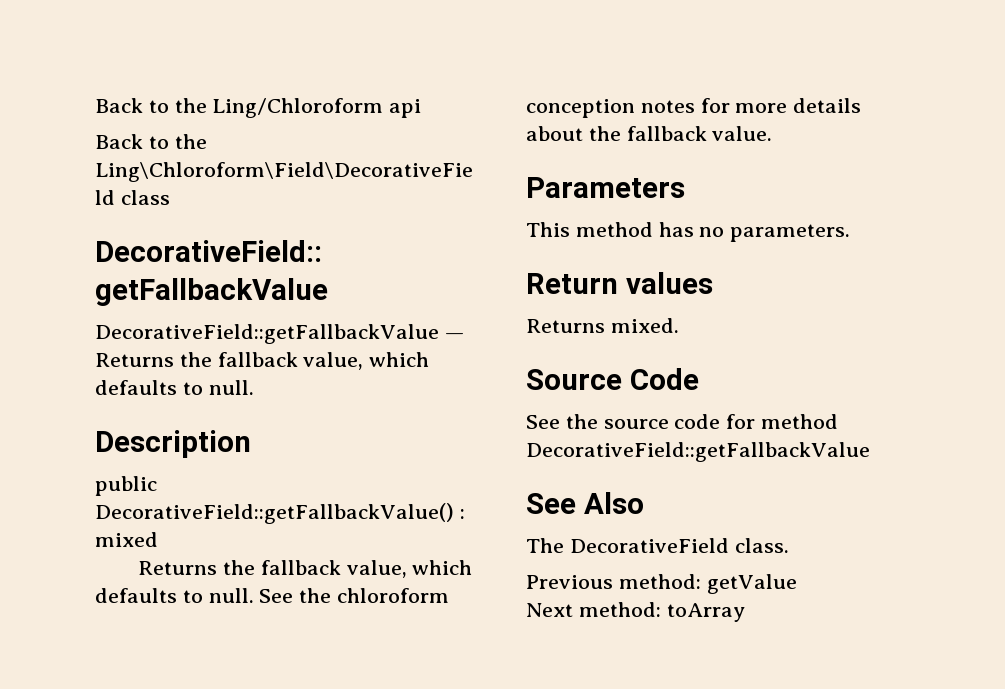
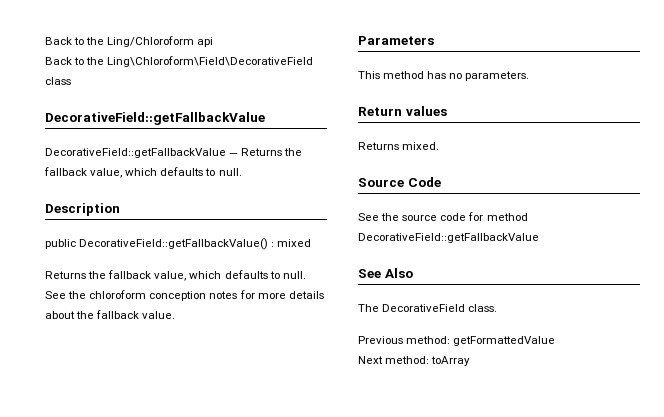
[706,574,797,594] getValue -> [453,336,556,346] getFormattedValue

